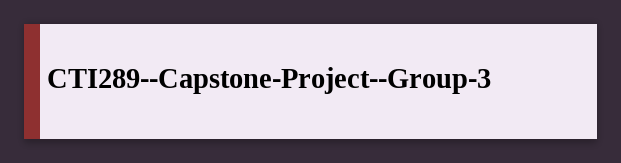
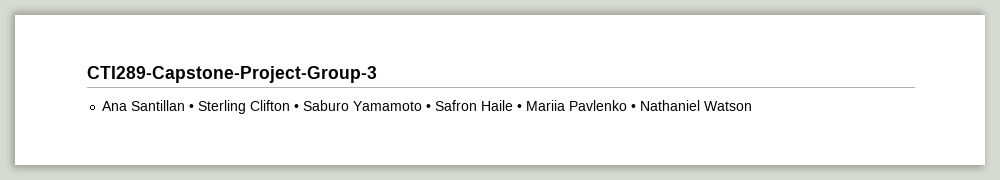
[47,67,491,94] CTI289--Capstone-Project--Group-3 -> [87,66,377,83] [102,100,753,114] CTI289-Capstone-Project-Group-3 // Ana Santillan • Sterling Clifton • Saburo Yamamoto • Safron Haile • Mariia Pavlenko • Nathaniel Watson

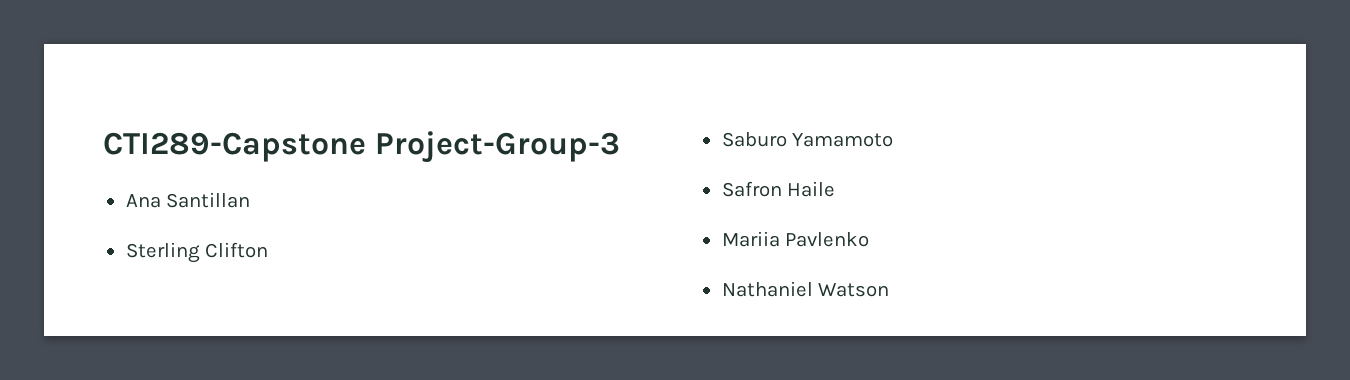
[87,66,377,83] CTI289-Capstone-Project-Group-3 -> [103,131,620,163] CTI289-Capstone Project-Group-3
[189,104,195,111] • -> (251, 200) //
[294,104,300,111] • -> (269, 250) //
[426,104,432,111] • -> (894, 140) //
[517,104,523,111] • -> (836, 189) //
[631,104,637,111] • -> (870, 239) //

